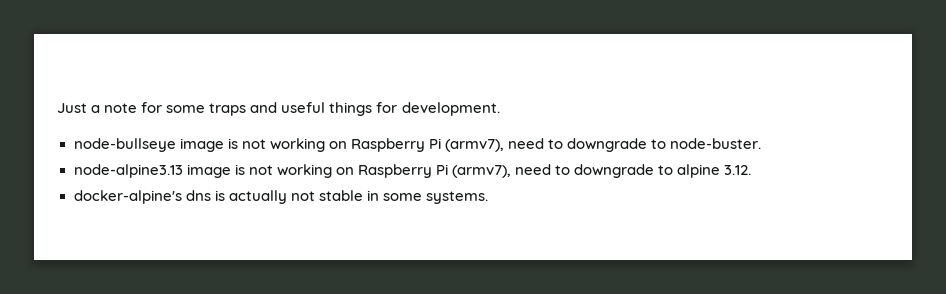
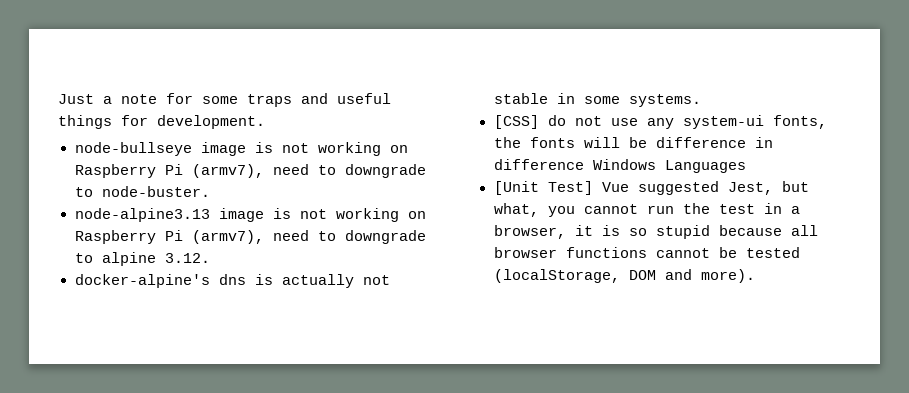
(488, 197) none -> [493,115,827,129] [493,137,773,148] [493,159,746,173] [493,181,809,195] [493,203,800,217] [493,225,818,239] [493,247,800,258] [493,269,755,283] // [CSS] do not use any system-ui fonts, the fonts will be difference in difference Windows Languages // [Unit Test] Vue suggested Jest, but what, you cannot run the test in a browser, it is so stupid because all browser functions cannot be tested (localStorage, DOM and more).

